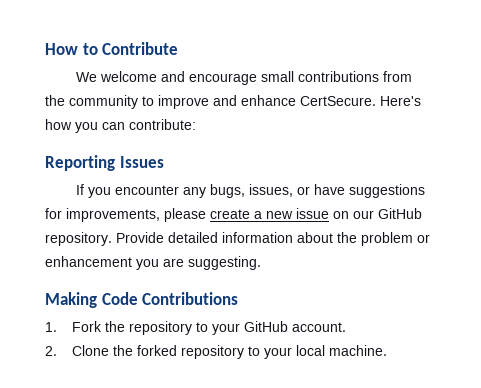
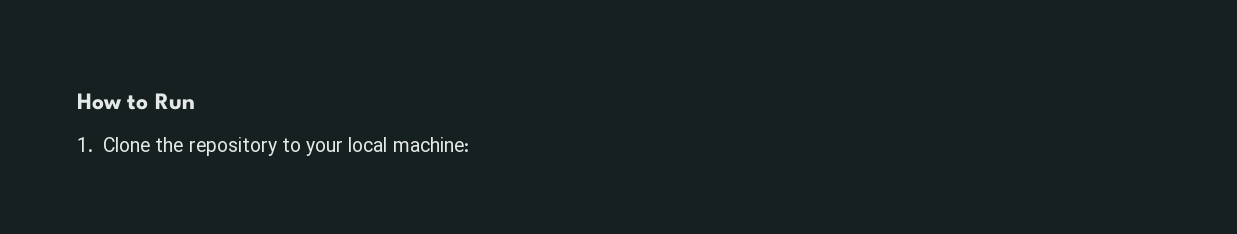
[102,42,179,55] [76,71,413,85] [45,95,421,109] [45,119,196,133] [45,155,164,171] [76,184,426,198] [45,208,422,222] [45,232,430,246] [45,256,261,270] [45,292,239,308] Contribute // We welcome and encourage small contributions from the community to improve and enhance CertSecure. Here's how you can contribute: // Reporting Issues // If you encounter any bugs, issues, or have suggestions for improvements, please create a new issue on our GitHub repository. Provide detailed information about the problem or enhancement you are suggesting. // Making Code Contributions -> [154,93,195,110] Run
[71,321,102,332] Fork -> [102,137,150,152] Clone
[243,321,346,332] [45,345,387,359] GitHub account. // 2. Clone the forked repository to your local machine. -> [348,137,469,152] local machine:

